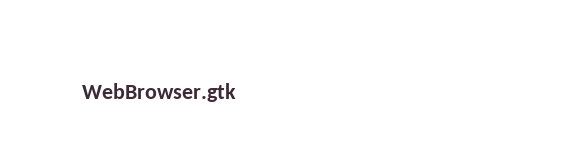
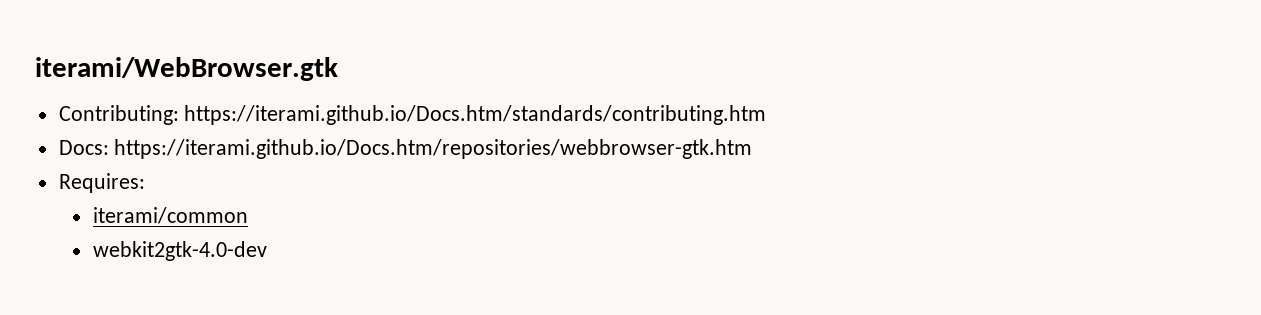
[82,83,236,102] WebBrowser.gtk -> [35,57,338,81] [58,105,767,125] [58,139,753,159] [58,173,145,193] [92,207,248,224] [92,241,267,261] iterami/WebBrowser.gtk // Contributing: https://iterami.github.io/Docs.htm/standards/contributing.htm // Docs: https://iterami.github.io/Docs.htm/repositories/webbrowser-gtk.htm // Requires: // iterami/common // webkit2gtk-4.0-dev

